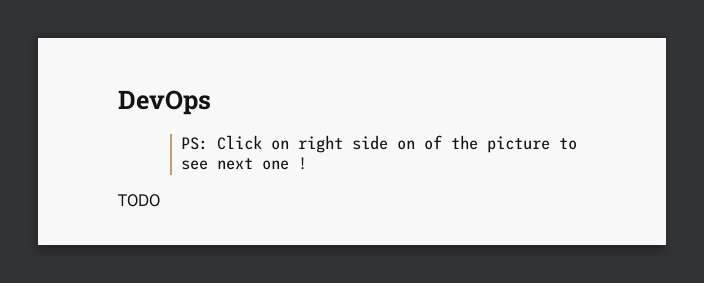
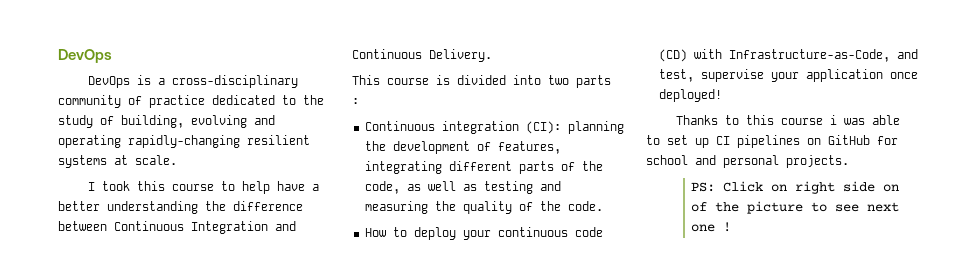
[118,90,211,115] DevOps -> [58,49,112,63] [87,75,298,88] [58,95,324,108] [58,115,275,128] [58,135,310,148] [58,155,177,168] [87,181,319,194] [58,201,303,214] [58,221,296,234] [352,49,492,62] [352,75,611,88] [352,98,359,105] [364,121,624,134] [364,141,561,154] [364,161,603,174] [364,181,561,194] [364,201,603,214] [364,227,603,240] [658,49,918,62] [658,69,918,82] [658,89,722,102] [675,115,900,125] [646,135,898,148] [646,155,849,168] DevOps // DevOps is a cross-disciplinary community of practice dedicated to the study of building, evolving and operating rapidly-changing resilient systems at scale. // I took this course to help have a better understanding the difference between Continuous Integration and Continuous Delivery. // This course is divided into two parts : // Continuous integration (CI): planning the development of features, integrating different parts of the code, as well as testing and measuring the quality of the code. // How to deploy your continuous code (CD) with Infrastructure-as-Code, and test, supervise your application once deployed! // Thanks to this course i was able to set up CI pipelines on GitHub for school and personal projects.
[117,194,160,207] // TODO -> (731, 227) none

